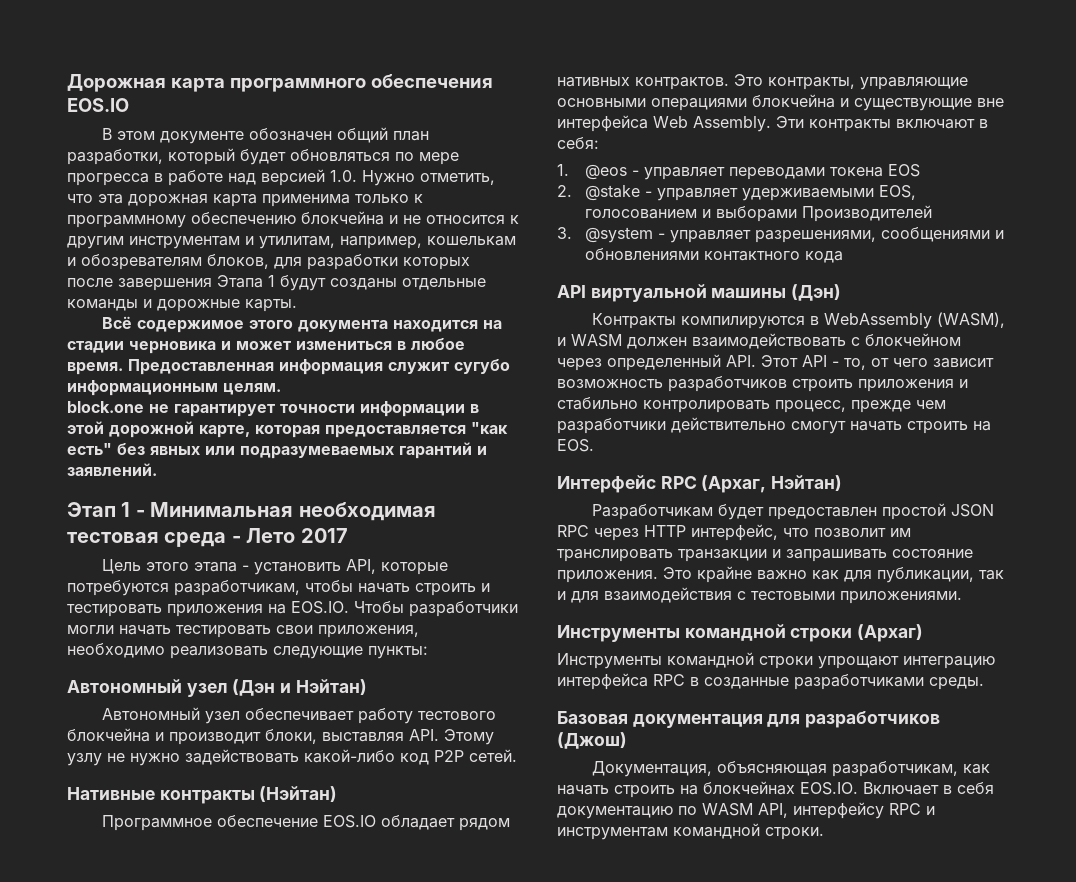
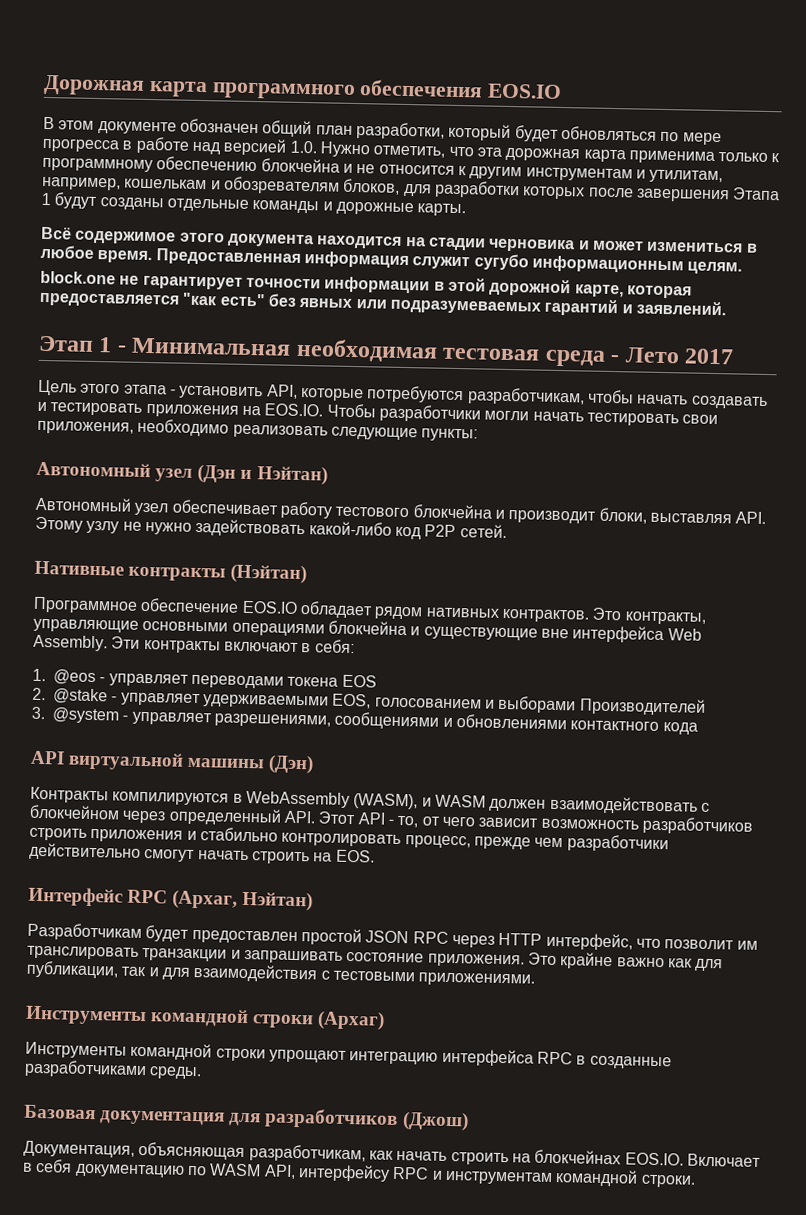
[415,583,476,596] строить -> [690,395,768,410] создавать

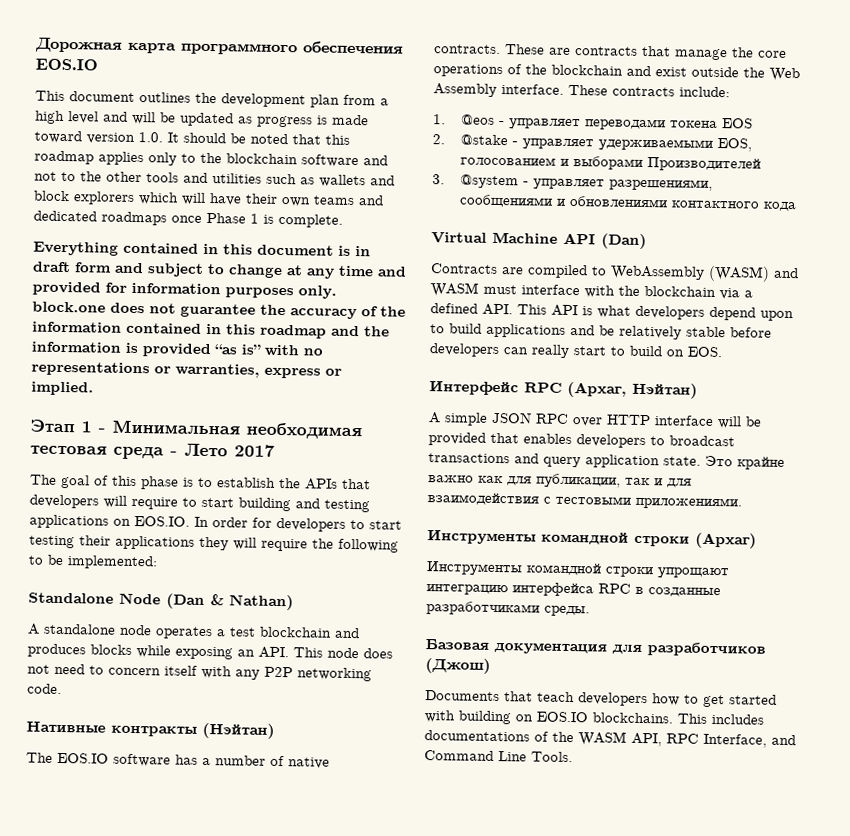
[43,116,722,146] [42,136,781,164] [42,156,724,184] [42,176,781,203] [41,192,467,217] [41,226,758,253] [40,244,743,275] [40,270,692,299] [39,292,726,317] В этом документе обозначен общий план разработки, который будет обновляться по мере прогресса в работе над версией 1.0. Нужно отметить, что эта дорожная карта применима только к программному обеспечению блокчейна и не относится к другим инструментам и утилитам, например, кошелькам и обозревателям блоков, для разработки которых после завершения Этапа 1 будут созданы отдельные команды и дорожные карты. // Всё содержимое этого документа находится на стадии черновика и может измениться в любое время. Предоставленная информация служит сугубо информационным целям. // block.one не гарантирует точности информации в этой дорожной карте, которая предоставляется "как есть" без явных или подразумеваемых гарантий и заявлений. -> [35,90,389,108] [35,110,369,128] [34,130,350,145] [34,150,388,168] [34,171,395,188] [33,190,384,207] [33,210,343,228] [33,241,371,257] [32,261,407,279] [32,281,337,299] [32,301,406,320] [32,321,390,339] [31,341,323,358] [31,361,342,379] [31,381,94,396] This document outlines the development plan from a high level and will be updated as progress is made toward version 1.0. It should be noted that this roadmap applies only to the blockchain software and not to the other tools and utilities such as wallets and block explorers which will have their own teams and dedicated roadmaps once Phase 1 is complete. // Everything contained in this document is in draft form and subject to change at any time and provided for information purposes only. block.one does not guarantee the accuracy of the information contained in this roadmap and the information is provided “as is” with no representations or warranties, express or implied.
[38,379,768,410] [37,401,719,427] [37,418,479,442] [36,461,328,486] [35,496,767,525] [35,516,507,540] [34,560,308,585] [33,596,706,625] [33,618,702,644] [33,634,355,654] Цель этого этапа - установить API, которые потребуются разработчикам, чтобы начать создавать и тестировать приложения на EOS.IO. Чтобы разработчики могли начать тестировать свои приложения, необходимо реализовать следующие пункты: // Автономный узел (Дэн и Нэйтан) // Автономный узел обеспечивает работу тестового блокчейна и производит блоки, выставляя API. Этому узлу не нужно задействовать какой-либо код P2P сетей. // Нативные контракты (Нэйтан) // Программное обеспечение EOS.IO обладает рядом нативных контрактов. Это контракты, управляющие основными операциями блокчейна и существующие вне интерфейса Web Assembly. Эти контракты включают в себя: -> [30,474,371,490] [29,494,370,513] [29,514,402,532] [29,535,399,553] [28,554,158,570] [28,592,294,611] [27,623,360,640] [27,643,393,660] [27,663,372,682] [27,683,62,695] [26,720,275,739] [26,752,330,769] [434,44,787,61] [433,64,800,82] [433,83,730,98] The goal of this phase is to establish the APIs that developers will require to start building and testing applications on EOS.IO. In order for developers to start testing their applications they will require the following to be implemented: // Standalone Node (Dan & Nathan) // A standalone node operates a test blockchain and produces blocks while exposing an API. This node does not need to concern itself with any P2P networking code. // Нативные контракты (Нэйтан) // The EOS.IO software has a number of native contracts. These are contracts that manage the core operations of the blockchain and exist outside the Web Assembly interface. These contracts include:
[30,750,315,775] [30,786,710,815] [29,804,753,835] [29,827,669,853] [29,842,333,865] API виртуальной машины (Дэн) // Контракты компилируются в WebAssembly (WASM), и WASM должен взаимодействовать с блокчейном через определенный API. Этот API - то, от чего зависит возможность разработчиков строить приложения и стабильно контролировать процесс, прежде чем разработчики действительно смогут начать строить на -> [431,231,647,250] [430,263,799,282] [430,282,753,300] [430,303,794,322] [430,323,772,340] [429,343,684,358] Virtual Machine API (Dan) // Contracts are compiled to WebAssembly (WASM) and WASM must interface with the blockchain via a defined API. This API is what developers depend upon to build applications and be relatively stable before developers can really start to build on
[27,922,758,951] [27,945,525,968] Разработчикам будет предоставлен простой JSON RPC через HTTP интерфейс, что позволит им транслировать транзакции и запрашивать состояние приложения. -> [428,411,762,429] [428,432,735,449] [428,453,701,469] A simple JSON RPC over HTTP interface will be provided that enables developers to broadcast transactions and query application state.
[23,1140,761,1168] [22,1158,696,1188] Документация, объясняющая разработчикам, как начать строить на блокчейнах EOS.IO. Включает в себя документацию по WASM API, интерфейсу RPC и инструментам командной строки. -> [425,690,777,708] [424,710,764,725] [424,730,796,748] [424,750,573,763] Documents that teach developers how to get started with building on EOS.IO blockchains. This includes documentations of the WASM API, RPC Interface, and Command Line Tools.

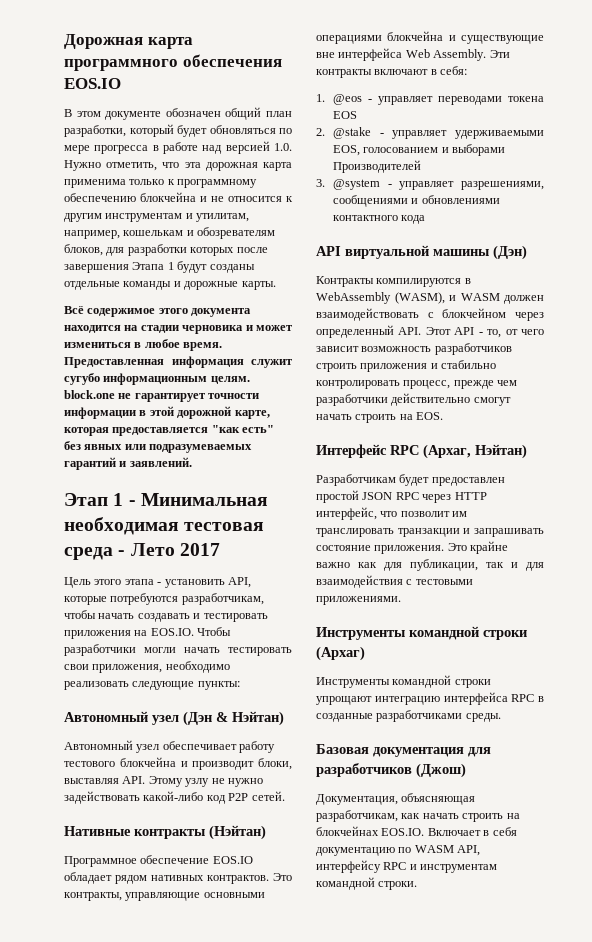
[35,90,389,108] [35,110,369,128] [34,130,350,145] [34,150,388,168] [34,171,395,188] [33,190,384,207] [33,210,343,228] [33,241,371,257] [32,261,407,279] [32,281,337,299] [32,301,406,320] [32,321,390,339] [31,341,323,358] [31,361,342,379] [31,381,94,396] This document outlines the development plan from a high level and will be updated as progress is made toward version 1.0. It should be noted that this roadmap applies only to the blockchain software and not to the other tools and utilities such as wallets and block explorers which will have their own teams and dedicated roadmaps once Phase 1 is complete. // Everything contained in this document is in draft form and subject to change at any time and provided for information purposes only. block.one does not guarantee the accuracy of the information contained in this roadmap and the information is provided “as is” with no representations or warranties, express or implied. -> [64,107,292,120] [64,124,292,137] [64,141,292,154] [64,160,292,171] [64,179,258,188] [64,192,293,202] [64,213,250,222] [64,227,276,239] [64,244,268,256] [64,261,255,273] [64,281,276,290] [64,306,252,317] [64,325,292,334] [64,339,223,351] [64,356,292,368] [64,373,250,385] [64,390,260,402] [64,406,270,419] [64,425,275,436] [64,441,253,453] [64,457,192,470] В этом документе обозначен общий план разработки, который будет обновляться по мере прогресса в работе над версией 1.0. Нужно отметить, что эта дорожная карта применима только к программному обеспечению блокчейна и не относится к другим инструментам и утилитам, например, кошелькам и обозревателям блоков, для разработки которых после завершения Этапа 1 будут созданы отдельные команды и дорожные карты. // Всё содержимое этого документа находится на стадии черновика и может измениться в любое время. Предоставленная информация служит сугубо информационным целям. block.one не гарантирует точности информации в этой дорожной карте, которая предоставляется "как есть" без явных или подразумеваемых гарантий и заявлений.
[30,474,371,490] [29,494,370,513] [29,514,402,532] [29,535,399,553] [28,554,158,570] [28,592,294,611] [27,623,360,640] [27,643,393,660] [27,663,372,682] [27,683,62,695] [26,720,275,739] [26,752,330,769] [434,44,787,61] [433,64,800,82] [433,83,730,98] The goal of this phase is to establish the APIs that developers will require to start building and testing applications on EOS.IO. In order for developers to start testing their applications they will require the following to be implemented: // Standalone Node (Dan & Nathan) // A standalone node operates a test blockchain and produces blocks while exposing an API. This node does not need to concern itself with any P2P networking code. // Нативные контракты (Нэйтан) // The EOS.IO software has a number of native contracts. These are contracts that manage the core operations of the blockchain and exist outside the Web Assembly interface. These contracts include: -> [64,577,251,588] [64,593,264,605] [64,610,268,622] [64,627,232,639] [64,644,292,656] [64,661,230,673] [64,681,240,690] [64,711,284,726] [64,740,276,753] [64,757,292,770] [64,776,263,787] [64,791,285,804] [64,825,266,840] [64,855,253,867] [64,872,292,884] [64,892,265,901] [316,31,544,44] [316,48,510,61] [316,66,468,78] Цель этого этапа - установить API, которые потребуются разработчикам, чтобы начать создавать и тестировать приложения на EOS.IO. Чтобы разработчики могли начать тестировать свои приложения, необходимо реализовать следующие пункты: // Автономный узел (Дэн & Нэйтан) // Автономный узел обеспечивает работу тестового блокчейна и производит блоки, выставляя API. Этому узлу не нужно задействовать какой-либо код P2P сетей. // Нативные контракты (Нэйтан) // Программное обеспечение EOS.IO обладает рядом нативных контрактов. Это контракты, управляющие основными операциями блокчейна и существующие вне интерфейса Web Assembly. Эти контракты включают в себя:
[431,231,647,250] [430,263,799,282] [430,282,753,300] [430,303,794,322] [430,323,772,340] [429,343,684,358] Virtual Machine API (Dan) // Contracts are compiled to WebAssembly (WASM) and WASM must interface with the blockchain via a defined API. This API is what developers depend upon to build applications and be relatively stable before developers can really start to build on -> [316,245,527,260] [316,276,471,287] [316,292,544,304] [316,308,544,321] [316,325,544,338] [316,343,512,355] [316,360,497,372] [316,380,518,389] [316,393,511,406] [316,414,413,423] API виртуальной машины (Дэн) // Контракты компилируются в WebAssembly (WASM), и WASM должен взаимодействовать с блокчейном через определенный API. Этот API - то, от чего зависит возможность разработчиков строить приложения и стабильно контролировать процесс, прежде чем разработчики действительно смогут начать строить на
[428,411,762,429] [428,432,735,449] [428,453,701,469] A simple JSON RPC over HTTP interface will be provided that enables developers to broadcast transactions and query application state. -> [316,474,505,486] [316,490,487,503] [316,507,468,520] [316,528,544,537] [316,545,445,554] Разработчикам будет предоставлен простой JSON RPC через HTTP интерфейс, что позволит им транслировать транзакции и запрашивать состояние приложения.
[425,690,777,708] [424,710,764,725] [424,730,796,748] [424,750,573,763] Documents that teach developers how to get started with building on EOS.IO blockchains. This includes documentations of the WASM API, RPC Interface, and Command Line Tools. -> [316,793,476,805] [316,810,520,822] [316,826,517,836] [316,845,481,856] [316,860,498,873] [316,877,418,890] Документация, объясняющая разработчикам, как начать строить на блокчейнах EOS.IO. Включает в себя документацию по WASM API, интерфейсу RPC и инструментам командной строки.

